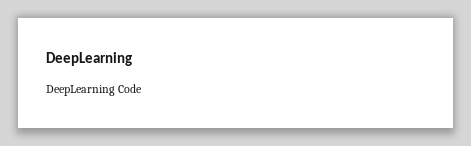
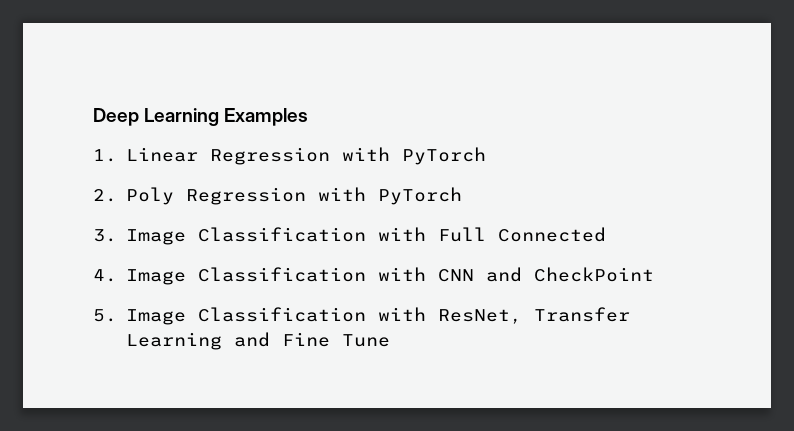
[46,52,132,66] [46,84,143,96] DeepLearning // DeepLearning Code -> [93,108,309,126] [93,147,486,165] [93,187,462,205] [93,227,606,245] [93,267,654,285] [93,307,630,325] [125,332,390,350] Deep Learning Examples // 1. Linear Regression with PyTorch // 2. Poly Regression with PyTorch // 3. Image Classification with Full Connected // 4. Image Classification with CNN and CheckPoint // 5. Image Classification with ResNet, Transfer Learning and Fine Tune

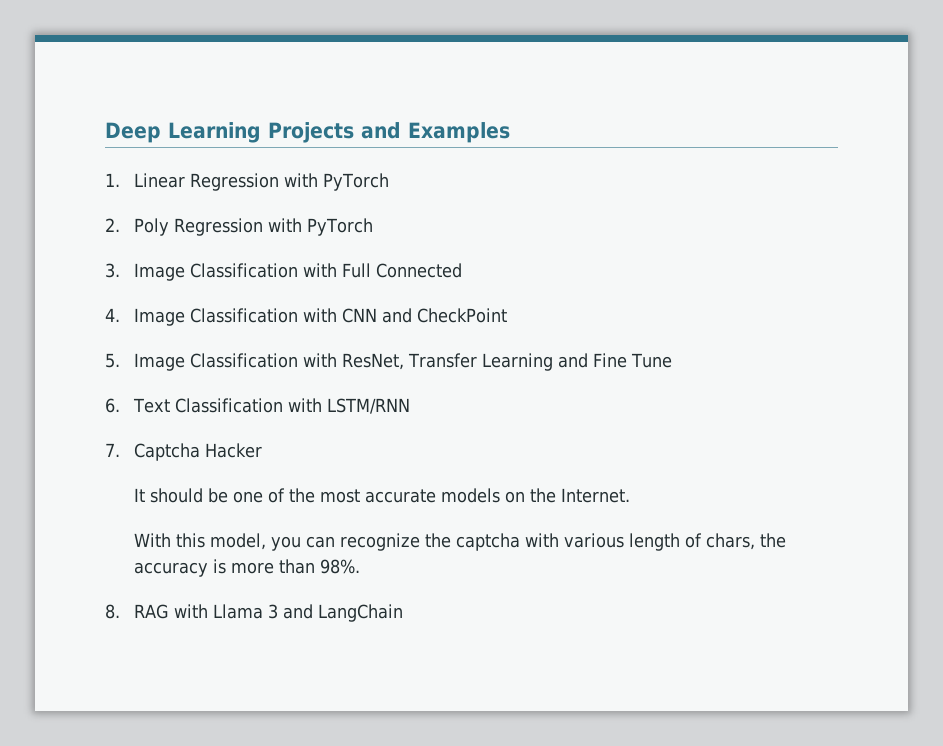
(220, 117) none -> [268,122,401,143] Projects and
(390, 340) none -> [105,398,411,414] [105,443,263,461] [134,488,631,503] [134,533,787,551] [134,559,361,577] [105,604,404,622] // 6. Text Classification with LSTM/RNN // 7. Captcha Hacker // It should be one of the most accurate models on the Internet. // With this model, you can recognize the captcha with various length of chars, the accuracy is more than 98%. // 8. RAG with Llama 3 and LangChain

